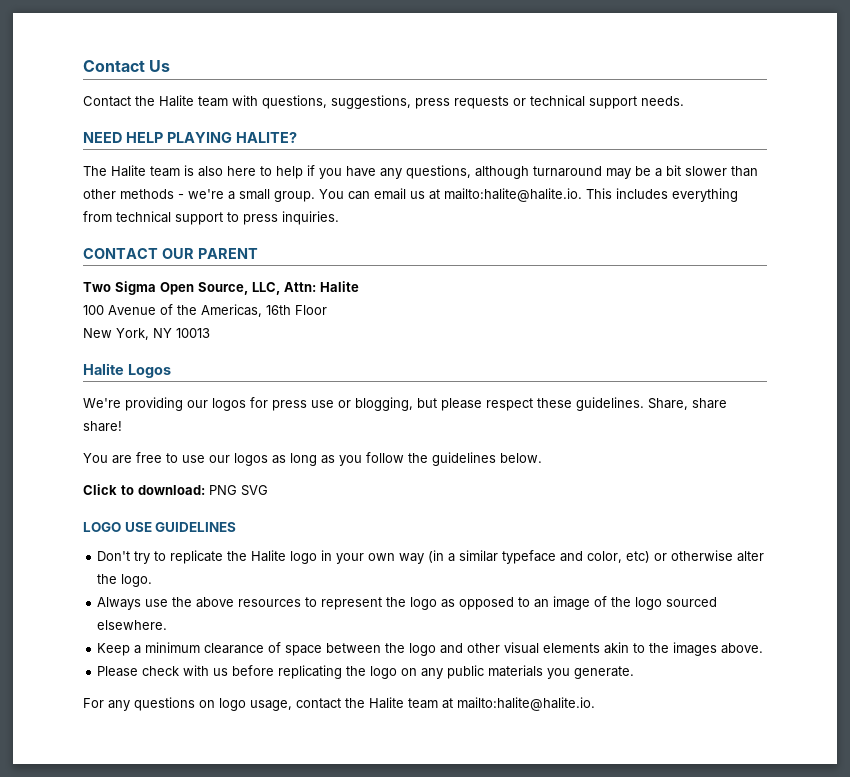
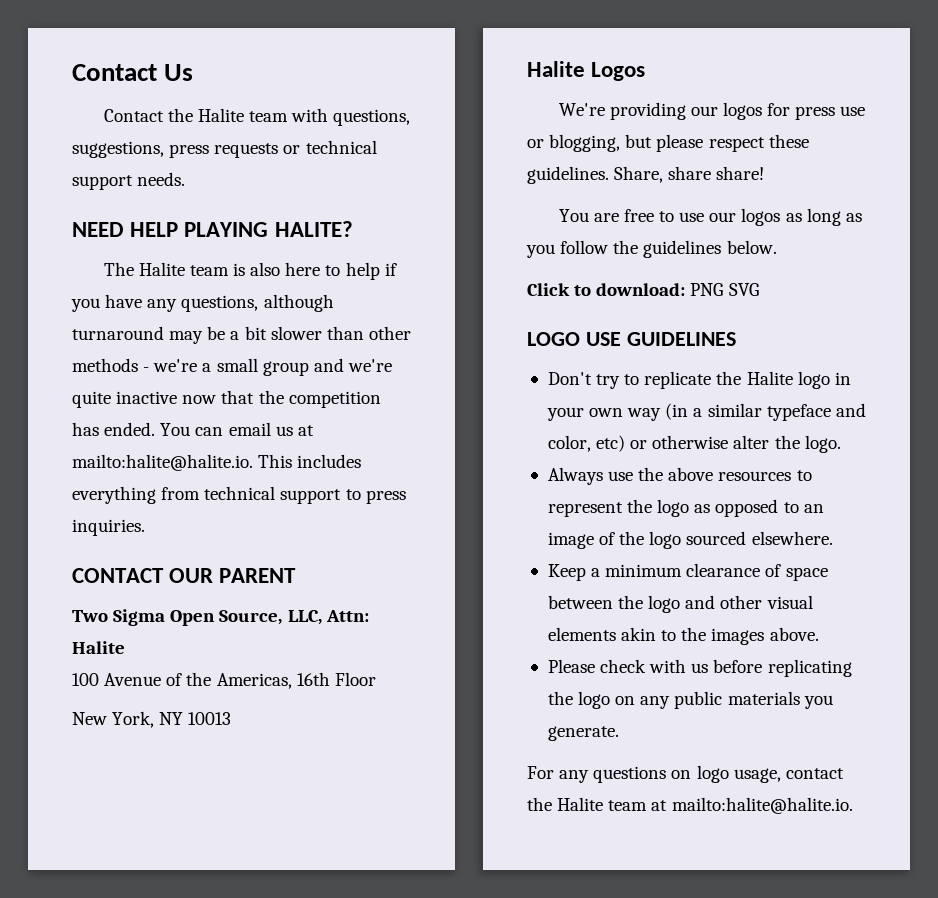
[274,191,315,202] group. -> [262,358,392,376] [72,390,381,408] [72,422,156,436] group and we're quite inactive now that the competition has ended.

